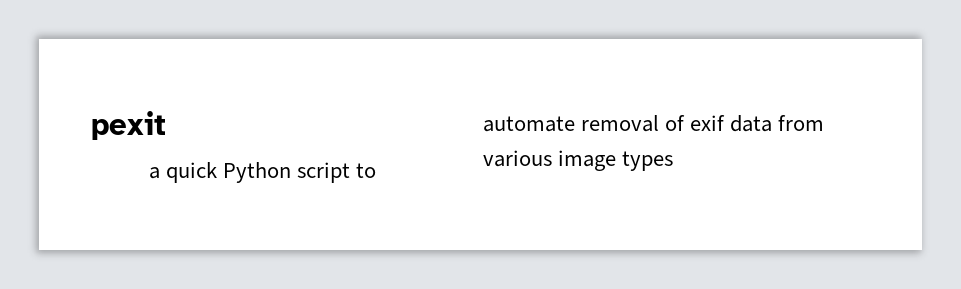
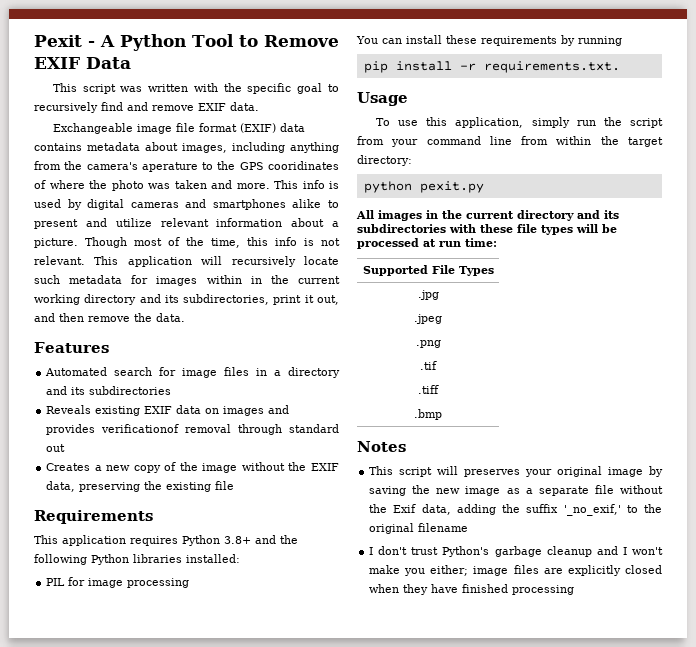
[91,111,166,140] [149,162,377,183] [483,115,825,132] [483,150,674,171] pexit // a quick Python script to automate removal of exif data from various image types -> [34,34,339,51] [34,57,131,69] [52,83,339,94] [34,102,259,113] [52,123,305,134] [34,142,339,153] [34,161,339,172] [34,180,339,191] [34,199,339,210] [34,218,339,229] [34,237,340,248] [34,256,339,267] [34,275,340,286] [34,294,339,305] [34,313,185,322] [34,342,109,353] [45,367,340,378] [46,386,172,395] [46,405,290,416] [46,424,339,435] [46,444,66,452] [46,462,339,473] [46,481,235,492] [34,510,153,524] [34,535,298,546] [34,554,240,565] [46,577,190,588] [356,35,622,46] [363,61,620,73] [357,92,408,106] [375,117,663,128] [357,136,663,147] [357,155,412,166] [363,181,484,193] [356,210,619,221] [357,224,617,235] [357,238,497,249] [362,265,494,276] [417,290,439,300] [414,314,442,324] [415,340,441,348] [420,361,437,370] [418,385,439,394] [414,409,442,420] [357,441,406,452] [369,466,663,477] [369,485,663,496] [369,504,662,516] [369,523,469,534] [369,546,663,557] [369,565,662,576] [369,584,575,595] Pexit - A Python Tool to Remove EXIF Data // This script was written with the specific goal to recursively find and remove EXIF data. // Exchangeable image file format (EXIF) data contains metadata about images, including anything from the camera's aperature to the GPS cooridinates of where the photo was taken and more. This info is used by digital cameras and smartphones alike to present and utilize relevant information about a picture. Though most of the time, this info is not relevant. This application will recursively locate such metadata for images within in the current working directory and its subdirectories, print it out, and then remove the data. // Features // Automated search for image files in a directory and its subdirectories // Reveals existing EXIF data on images and provides verificationof removal through standard out // Creates a new copy of the image without the EXIF data, preserving the existing file // Requirements // This application requires Python 3.8+ and the following Python libraries installed: // PIL for image processing // You can install these requirements by running // pip install -r requirements.txt. // Usage // To use this application, simply run the script from your command line from within the target directory: // python pexit.py // All images in the current directory and its subdirectories with these file types will be processed at run time: // Supported File Types // .jpg // .jpeg // .png // .tif // .tiff // .bmp // Notes // This script will preserves your original image by saving the new image as a separate file without the Exif data, adding the suffix '_no_exif,' to the original filename // I don't trust Python's garbage cleanup and I won't make you either; image files are explicitly closed when they have finished processing

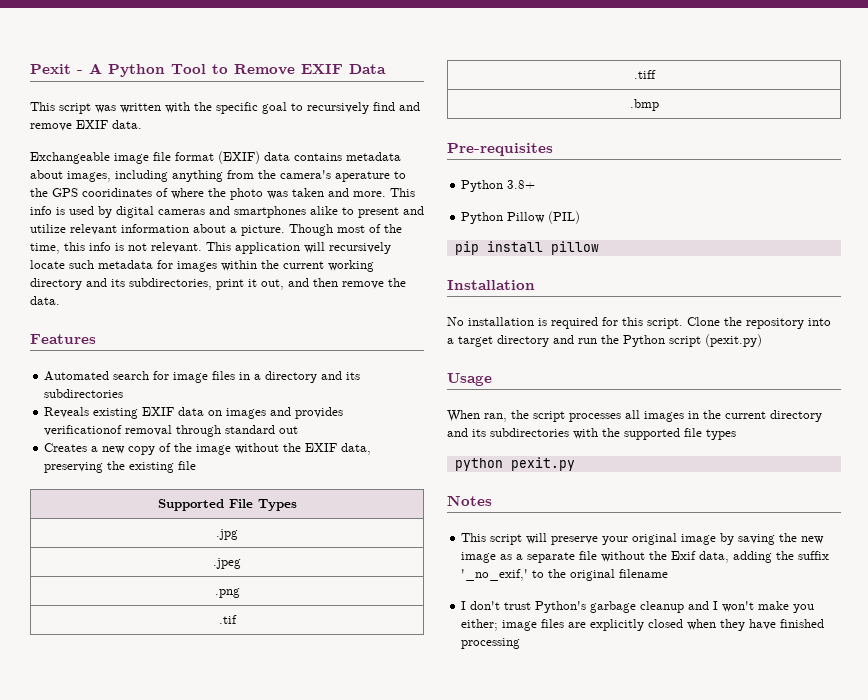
[250,276,262,284] in -> (257, 265) none
[34,510,153,524] [34,535,298,546] [34,554,240,565] [46,577,190,588] [356,35,622,46] [363,61,620,73] [357,92,408,106] [375,117,663,128] [357,136,663,147] [357,155,412,166] [363,181,484,193] [356,210,619,221] [357,224,617,235] [357,238,497,249] // Requirements // This application requires Python 3.8+ and the following Python libraries installed: // PIL for image processing // You can install these requirements by running // pip install -r requirements.txt. // Usage // To use this application, simply run the script from your command line from within the target directory: // python pexit.py // All images in the current directory and its subdirectories with these file types will be processed at run time: -> (197, 465) none
(442, 414) none -> [447,143,553,156] [461,180,536,192] [461,211,581,224] [454,241,599,255] [447,280,535,290] [447,317,831,329] [447,334,762,347] [447,373,492,386] [447,410,822,422] [447,428,736,440] [454,457,575,471] // Pre-requisites // Python 3.8+ // Python Pillow (PIL) // pip install pillow // Installation // No installation is required for this script. Clone the repository into a target directory and run the Python script (pexit.py) // Usage // When ran, the script processes all images in the current directory and its subdirectories with the supported file types // python pexit.py
[464,469,521,477] preserves -> [551,536,599,545] preserve

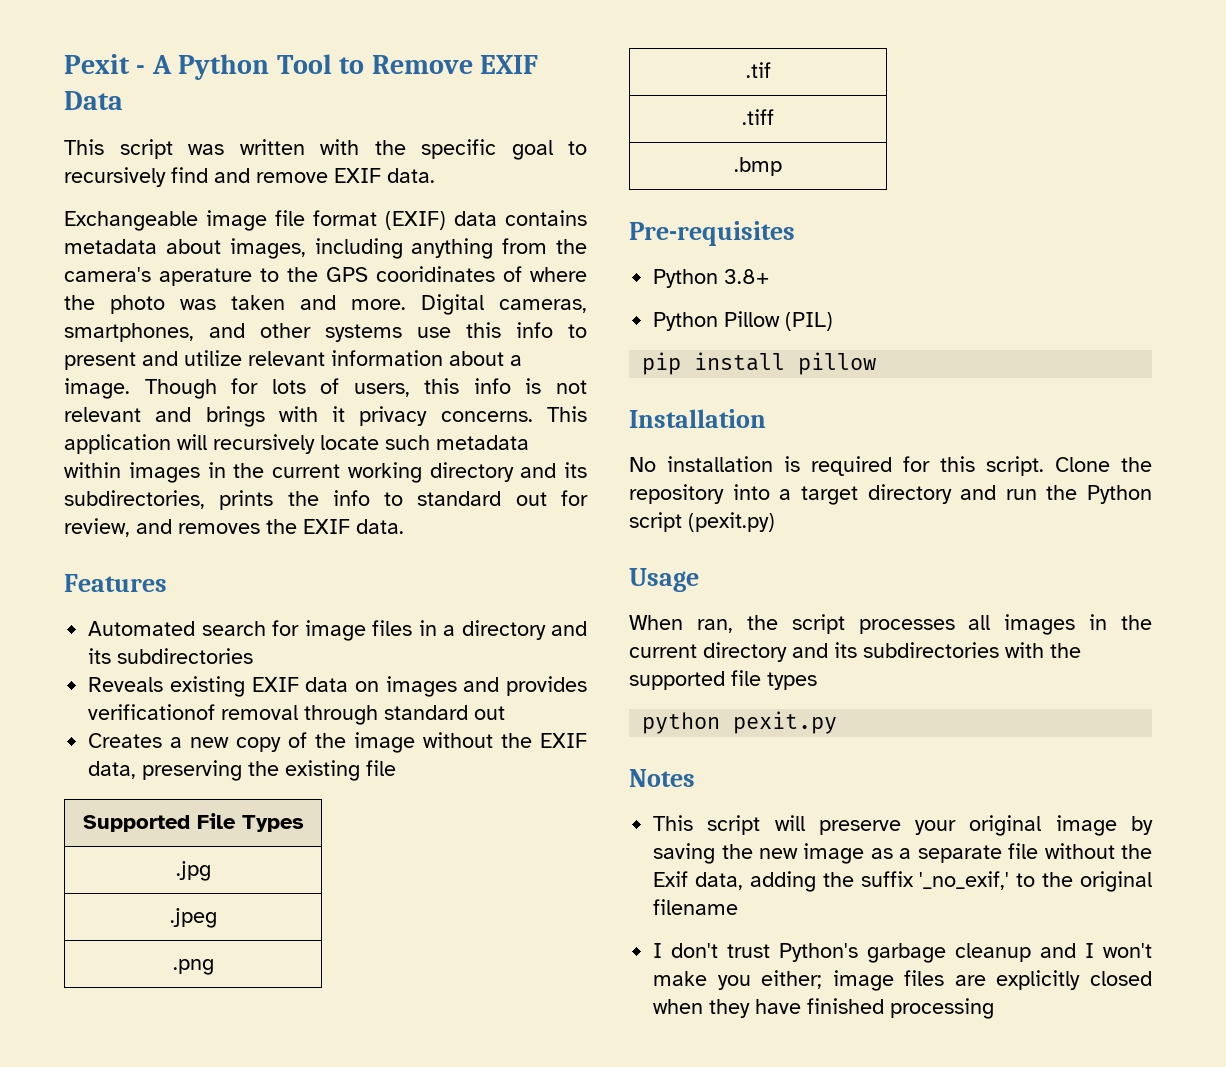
[390,188,415,197] [30,206,338,218] This info is used by digital cameras and smartphones alike -> [421,294,587,315] [64,322,553,342] Digital cameras, smartphones, and other systems use this info
[241,224,402,236] [30,242,202,254] picture. Though most of the time, this info is not relevant. -> [64,378,587,399] [64,406,533,427] image. Though for lots of users, this info is not relevant and brings with it privacy concerns.
[157,260,257,272] for images within -> [64,462,226,483] within images in
[216,278,406,290] print it out, and then remove the -> [219,490,588,510] [64,518,350,537] prints the info to standard out for review, and removes the EXIF

